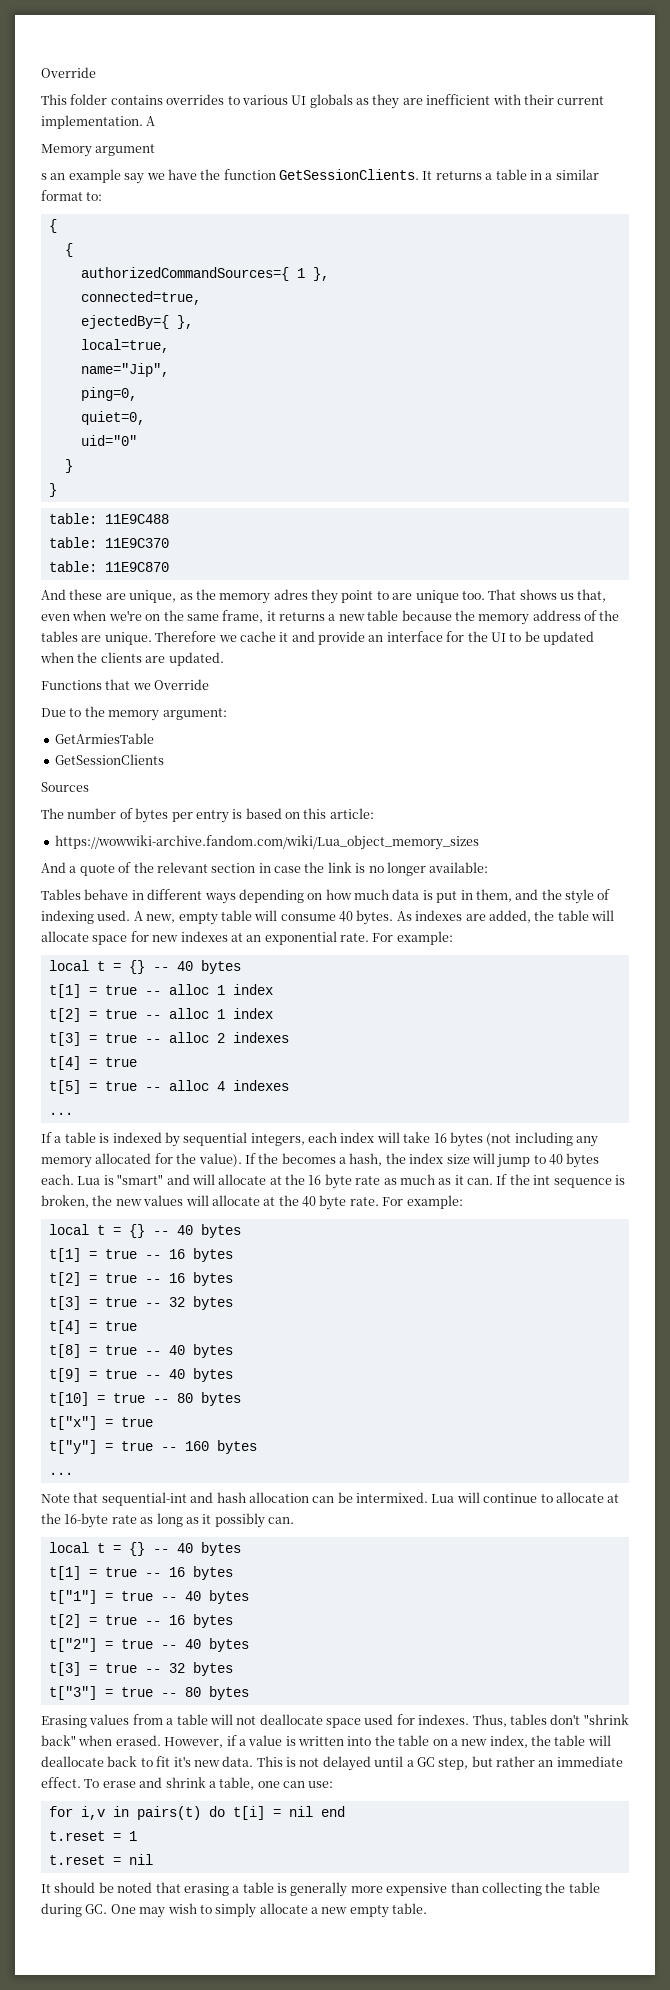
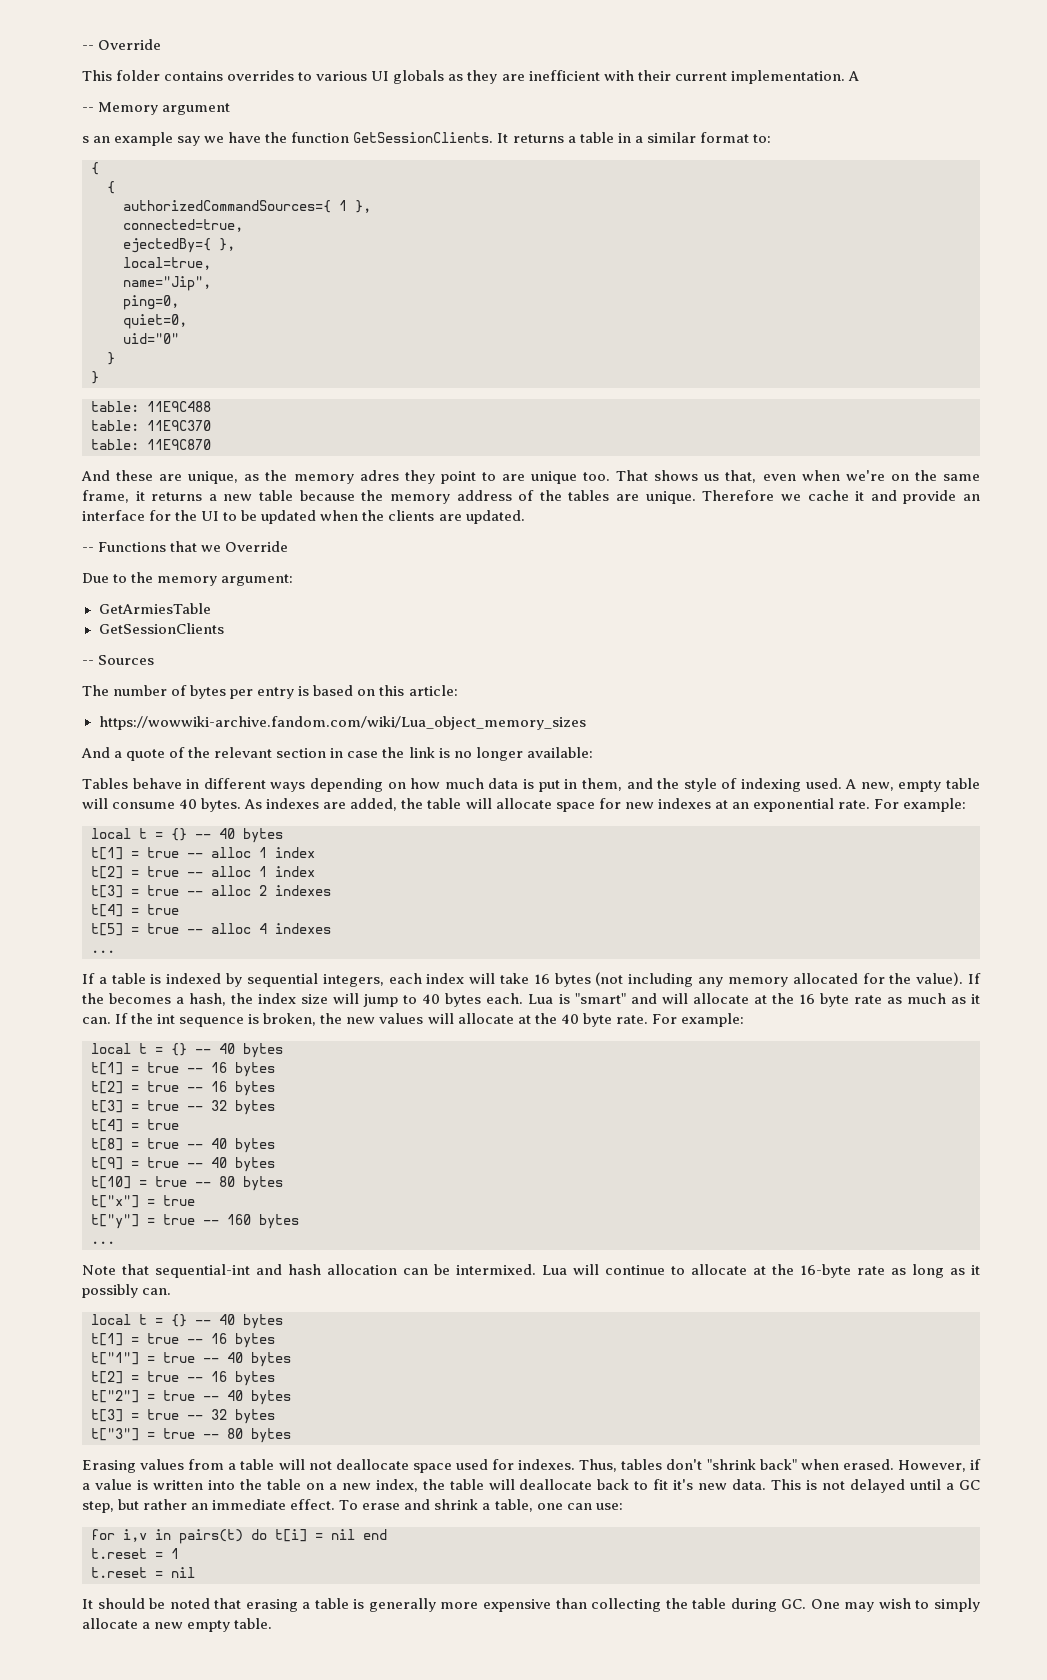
(41, 72) none -> [82,45,94,50] --
(156, 121) none -> [82,107,94,112] --
(224, 659) none -> [82,547,94,552] --
(164, 759) none -> [82,660,94,665] --

